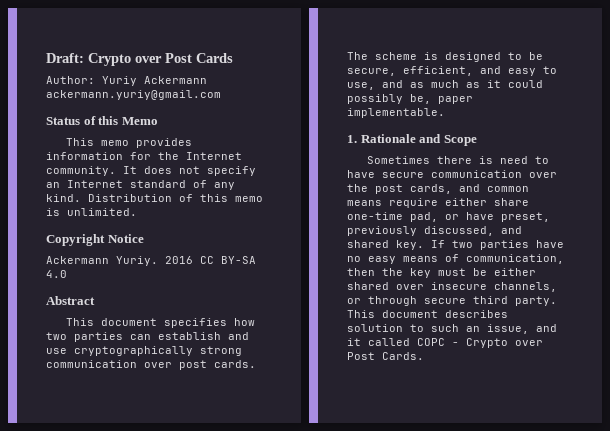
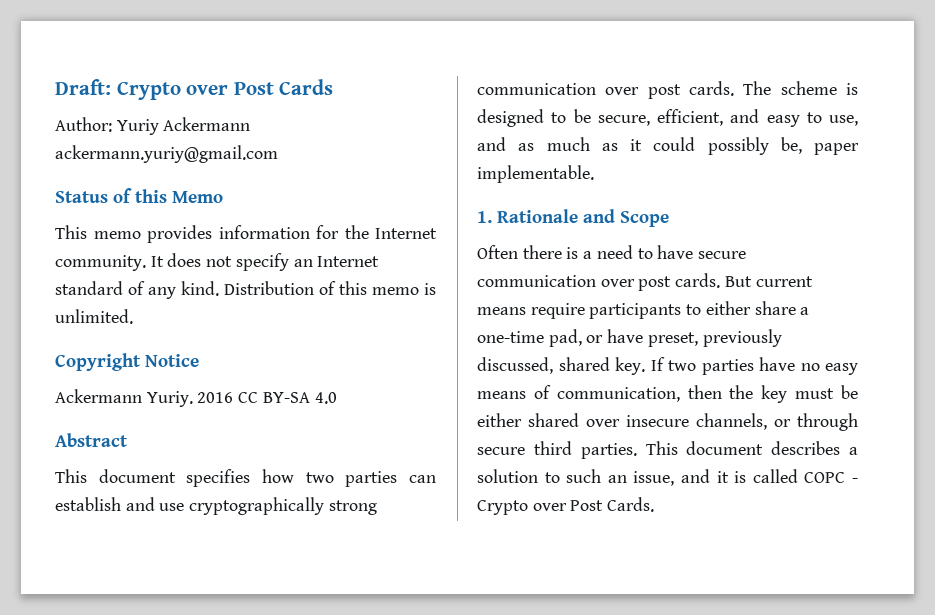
[367,156,431,164] Sometimes -> [477,245,518,259] Often
(494, 160) none -> [583,251,593,259] a
[347,184,529,194] [347,198,438,208] the post cards, and common means require -> [638,273,813,291] [477,303,702,319] post cards. But current means require participants to
(529, 202) none -> [800,307,810,315] a
[501,226,522,234] and -> (553, 365) none
[515,296,557,306] party. -> [580,443,637,459] parties.
(508, 314) none -> [849,447,858,455] a
(361, 342) none -> [734,471,747,483] is

